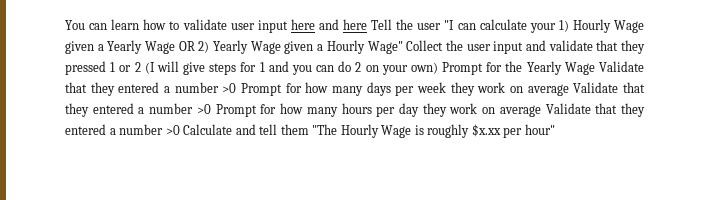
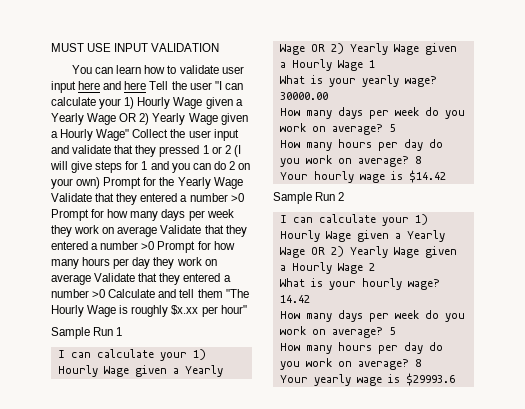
(65, 25) none -> [51,43,220,52] MUST USE INPUT VALIDATION //
(555, 129) none -> [51,327,123,339] [57,349,206,361] [57,365,223,377] [279,43,457,55] [279,59,375,71] [279,75,437,87] [279,92,328,100] [279,107,465,119] [279,123,395,135] [279,139,443,151] [279,155,421,167] [279,170,446,183] [273,192,345,204] [279,214,428,226] [279,230,445,242] [279,246,457,258] [279,262,375,274] [279,278,440,290] [279,295,310,303] [279,310,465,322] [279,326,395,338] [279,342,443,354] [279,358,421,370] [279,373,455,386] // Sample Run 1 // I can calculate your 1) Hourly Wage given a Yearly Wage OR 2) Yearly Wage given a Hourly Wage 1 // What is your yearly wage? 30000.00 // How many days per week do you work on average? 5 // How many hours per day do you work on average? 8 // Your hourly wage is $14.42 // Sample Run 2 // I can calculate your 1) Hourly Wage given a Yearly Wage OR 2) Yearly Wage given a Hourly Wage 2 // What is your hourly wage? 14.42 // How many days per week do you work on average? 5 // How many hours per day do you work on average? 8 // Your yearly wage is $29993.6

